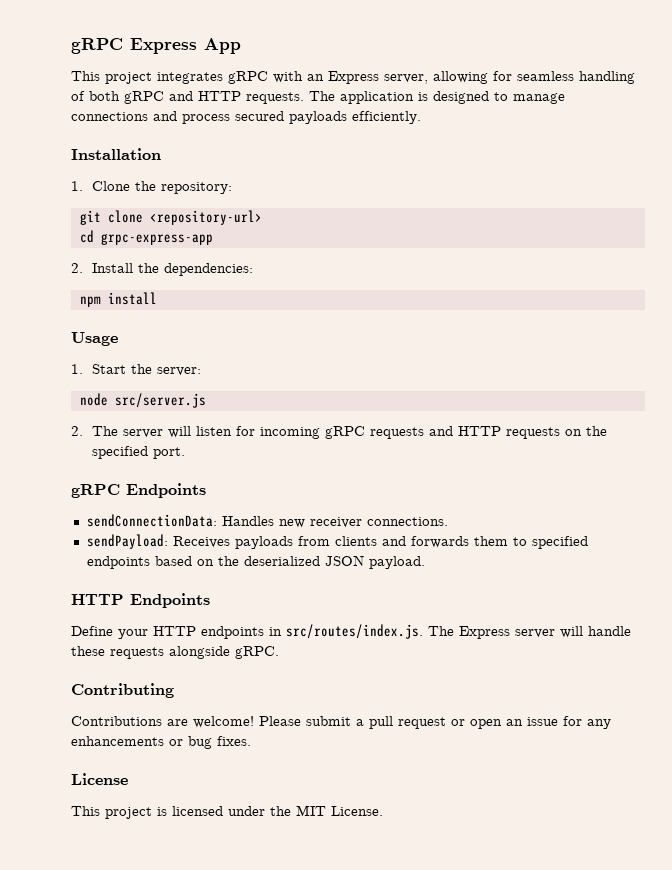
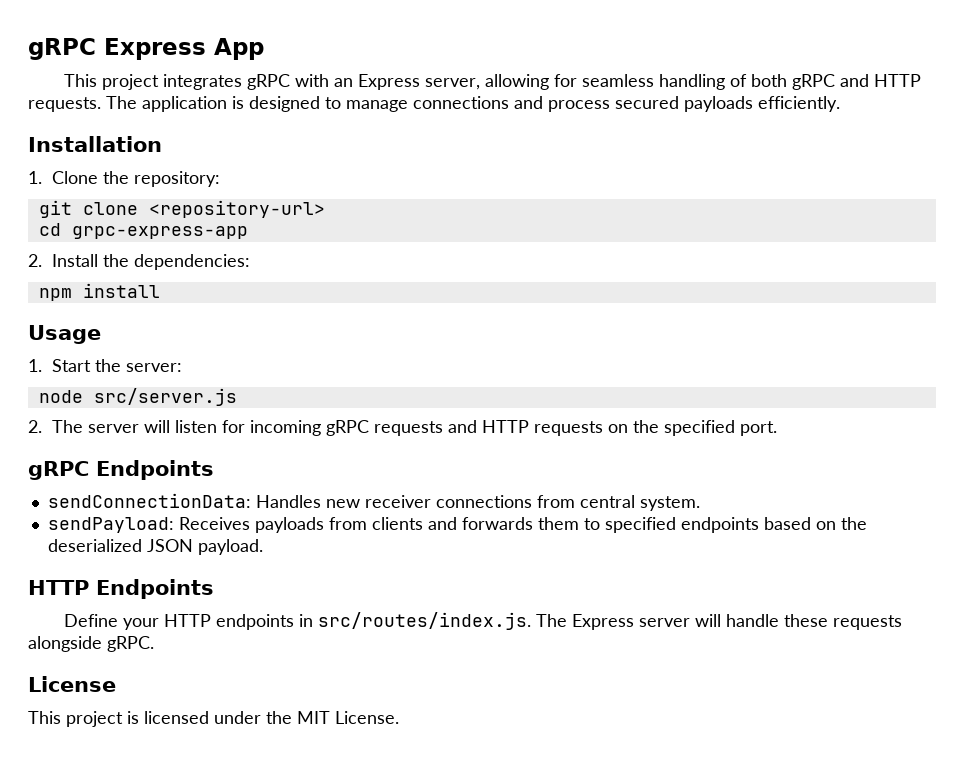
[366,517,448,526] connections. -> [435,495,700,511] connections from central system.
[71,683,174,698] [71,716,611,729] [71,736,251,749] // Contributing // Contributions are welcome! Please submit a pull request or open an issue for any enhancements or bug fixes. -> (154, 644) none

